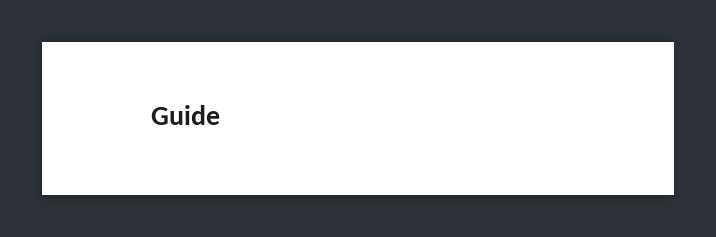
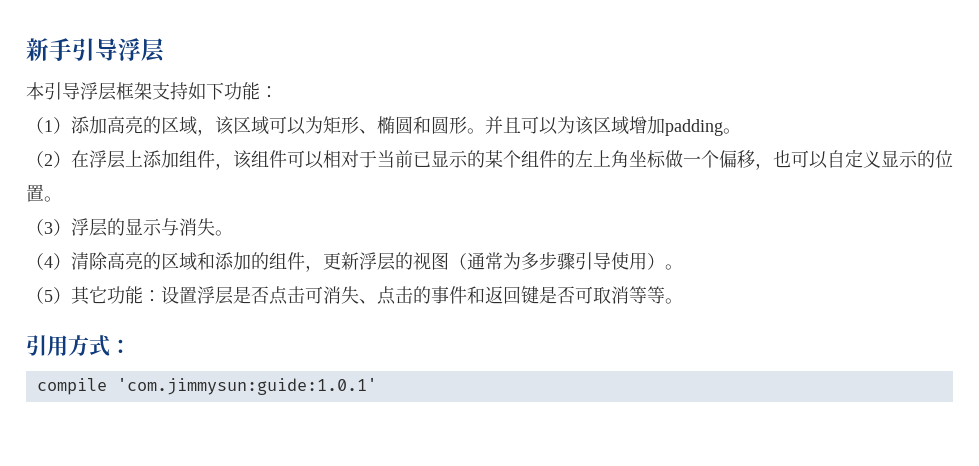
[151,105,220,125] Guide -> [26,38,165,62] [26,82,278,101] [26,116,741,136] [26,149,953,170] [26,184,62,202] [26,218,233,237] [26,252,683,272] [26,286,683,305] [26,335,131,357] [36,378,377,395] 新手引导浮层 // 本引导浮层框架支持如下功能： // （1）添加高亮的区域，该区域可以为矩形、椭圆和圆形。并且可以为该区域增加padding。 // （2）在浮层上添加组件，该组件可以相对于当前已显示的某个组件的左上角坐标做一个偏移，也可以自定义显示的位置。 // （3）浮层的显示与消失。 // （4）清除高亮的区域和添加的组件，更新浮层的视图（通常为多步骤引导使用）。 // （5）其它功能：设置浮层是否点击可消失、点击的事件和返回键是否可取消等等。 // 引用方式： // compile 'com.jimmysun:guide:1.0.1'

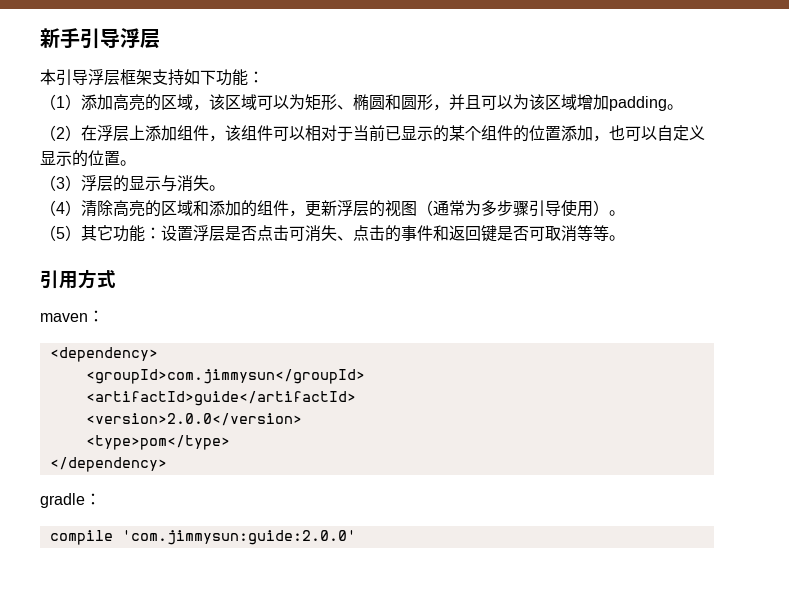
[467,128,485,134] 。 -> [433,104,449,111] ，
[575,150,755,168] 左上角坐标做一个偏移 -> [529,125,593,141] 位置添加
(110, 346) none -> [40,310,104,322] [49,347,158,362] [85,369,365,384] [85,391,356,406] [85,413,302,426] [85,435,230,450] [49,457,167,472] [40,493,85,508] // maven： // <dependency> // <groupId>com.jimmysun</groupId> // <artifactId>guide</artifactId> // <version>2.0.0</version> // <type>pom</type> // </dependency> // gradle
[116,378,377,395] 'com.jimmysun:guide:1.0.1' -> [121,530,356,545] 'com.jimmysun:guide:2.0.0'

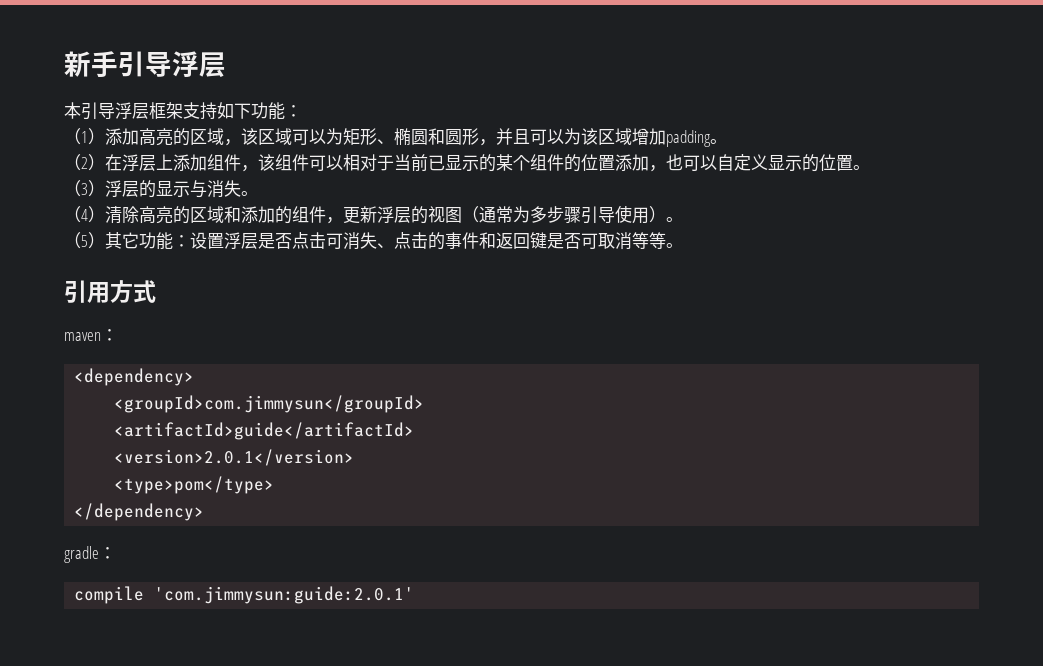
[85,413,302,426] <version>2.0.0</version> -> [114,449,355,466] <version>2.0.1</version>
[121,530,356,545] 'com.jimmysun:guide:2.0.0' -> [154,586,415,604] 'com.jimmysun:guide:2.0.1'

